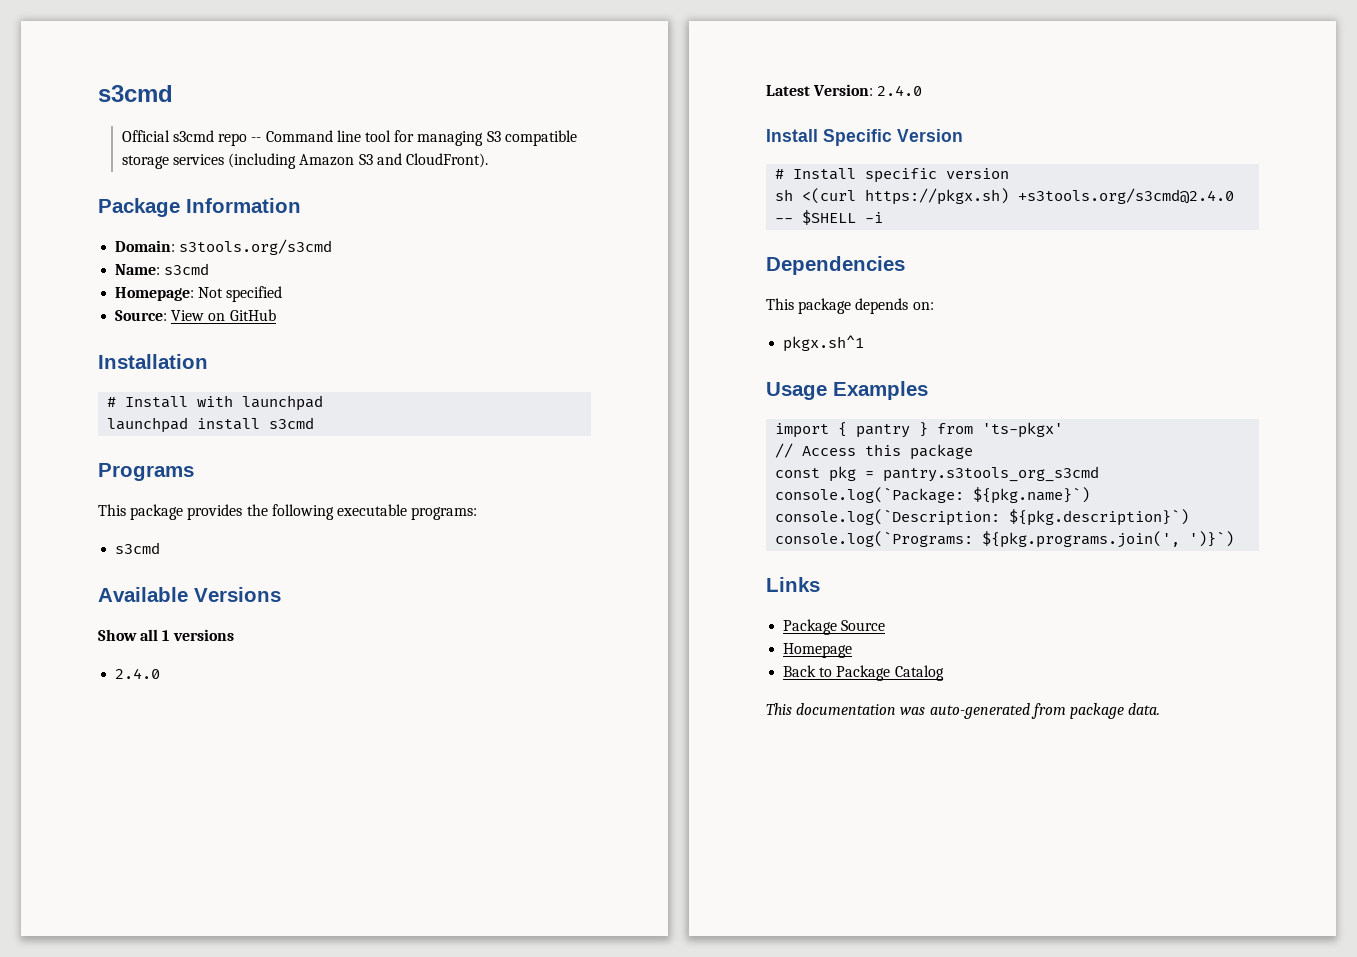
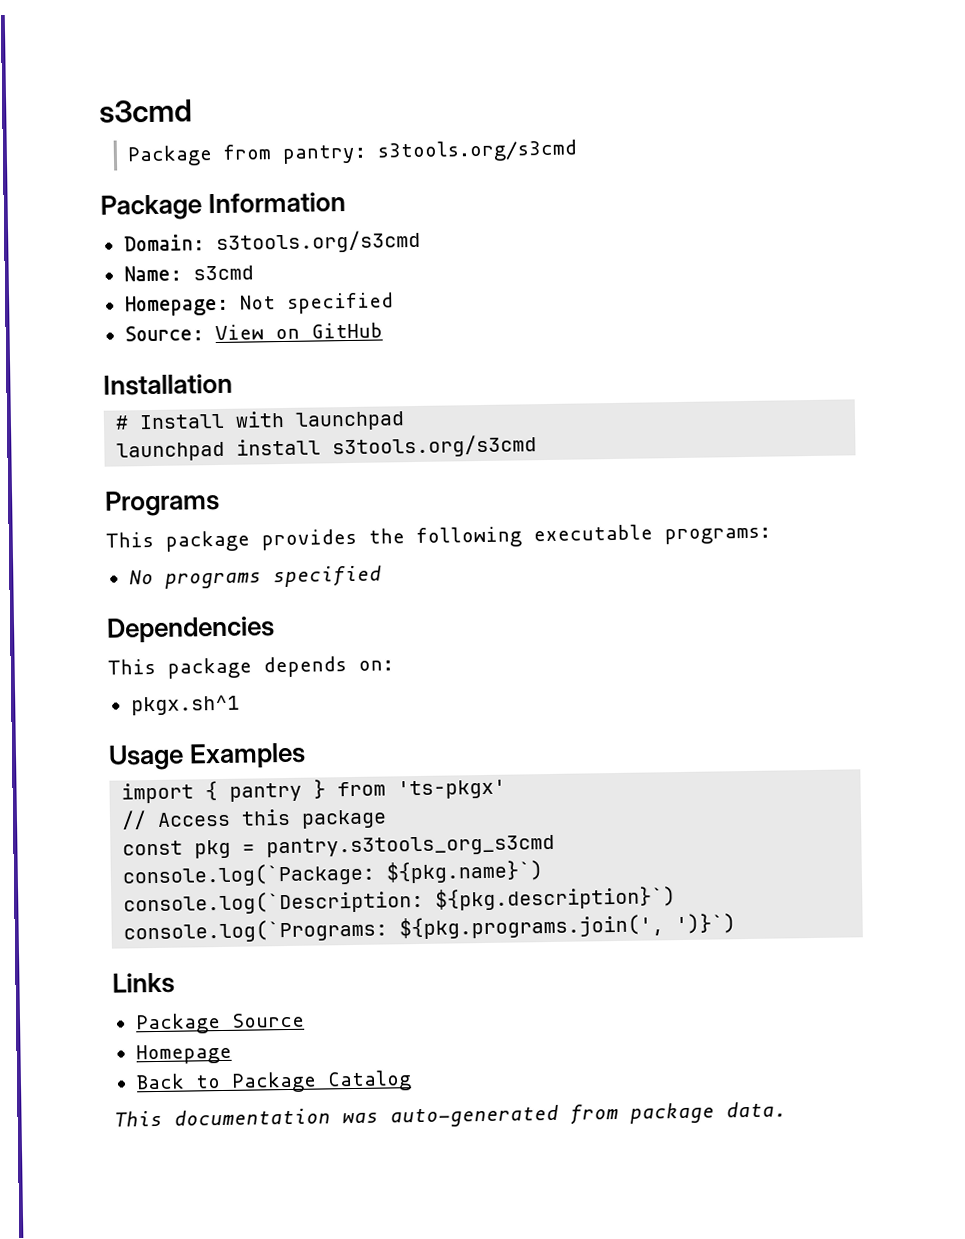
[98,85,173,102] [121,130,577,146] [121,153,489,169] s3cmd // Official s3cmd repo -- Command line tool for managing S3 compatible storage services (including Amazon S3 and CloudFront). -> [99,99,193,123] [127,139,579,167] s3cmd // Package from pantry: s3tools.org/s3cmd
[269,417,315,429] s3cmd -> [332,434,538,459] s3tools.org/s3cmd
[115,542,161,554] [98,587,281,602] [98,629,234,641] [115,668,161,679] [766,84,923,96] [766,129,963,146] [775,168,1010,183] [775,188,1235,205] [775,210,884,225] s3cmd // Available Versions // Show all 1 versions // 2.4.0 // Latest Version: 2.4.0 // Install Specific Version // # Install specific version // sh <(curl https://pkgx.sh) +s3tools.org/s3cmd@2.4.0 -- $SHELL -i -> [128,565,382,589] No programs specified

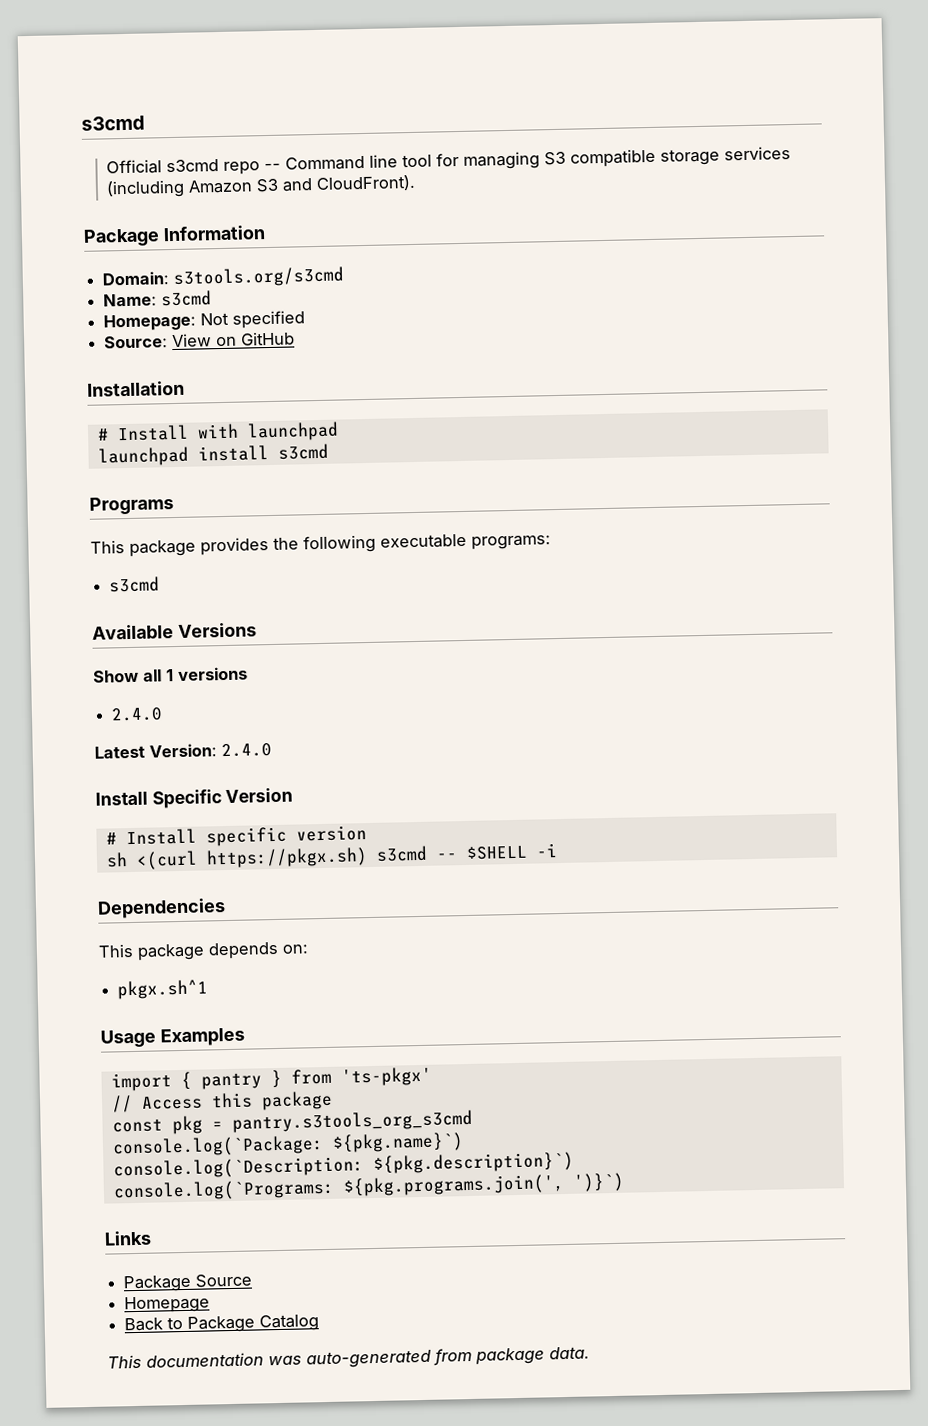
[99,99,193,123] [127,139,579,167] s3cmd // Package from pantry: s3tools.org/s3cmd -> [81,115,145,131] [106,146,792,175] [106,174,417,199] s3cmd // Official s3cmd repo -- Command line tool for managing S3 compatible storage services (including Amazon S3 and CloudFront).
[332,434,538,459] s3tools.org/s3cmd -> [277,443,329,460] s3cmd
[128,565,382,589] No programs specified -> [109,576,161,593] [92,622,257,640] [93,666,248,683] [111,707,164,722] [94,743,272,759] [95,787,294,809] [105,825,367,847] [105,843,558,870] s3cmd // Available Versions // Show all 1 versions // 2.4.0 // Latest Version: 2.4.0 // Install Specific Version // # Install specific version // sh <(curl https://pkgx.sh) s3cmd -- $SHELL -i

